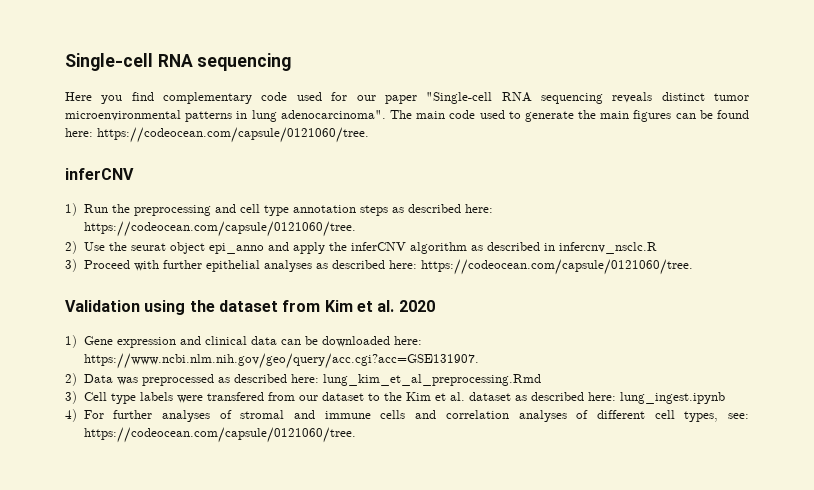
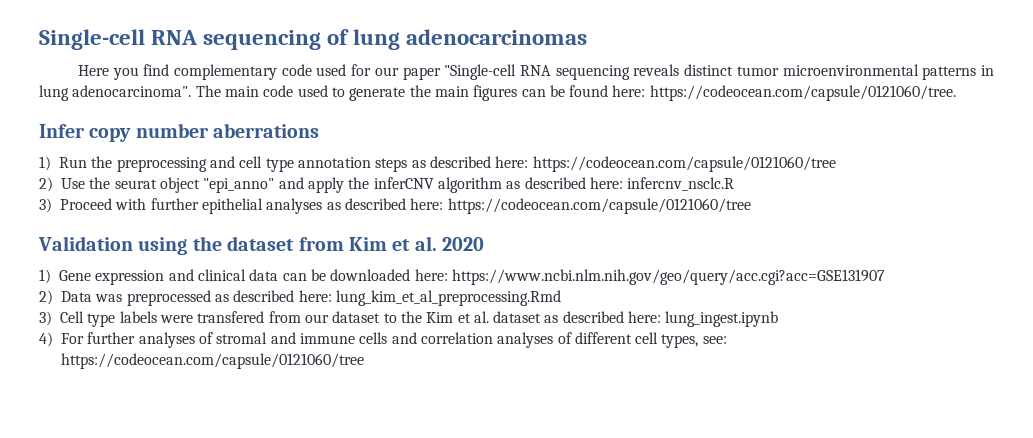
(292, 62) none -> [327,29,588,50] of lung adenocarcinomas
[65,168,134,180] inferCNV -> [39,123,320,142] Infer copy number aberrations
[83,221,356,237] https://codeocean.com/capsule/0121060/tree. -> [532,156,836,172] https://codeocean.com/capsule/0121060/tree
[208,243,264,254] epi_anno -> [203,178,275,193] "epi_anno"
[543,243,555,251] in -> [589,177,623,189] here:
[420,259,693,275] https://codeocean.com/capsule/0121060/tree. -> [447,198,751,214] https://codeocean.com/capsule/0121060/tree
[83,353,479,369] https://www.ncbi.nlm.nih.gov/geo/query/acc.cgi?acc=GSE131907. -> [451,269,885,285] https://www.ncbi.nlm.nih.gov/geo/query/acc.cgi?acc=GSE131907
[83,427,356,443] https://codeocean.com/capsule/0121060/tree. -> [61,353,364,369] https://codeocean.com/capsule/0121060/tree

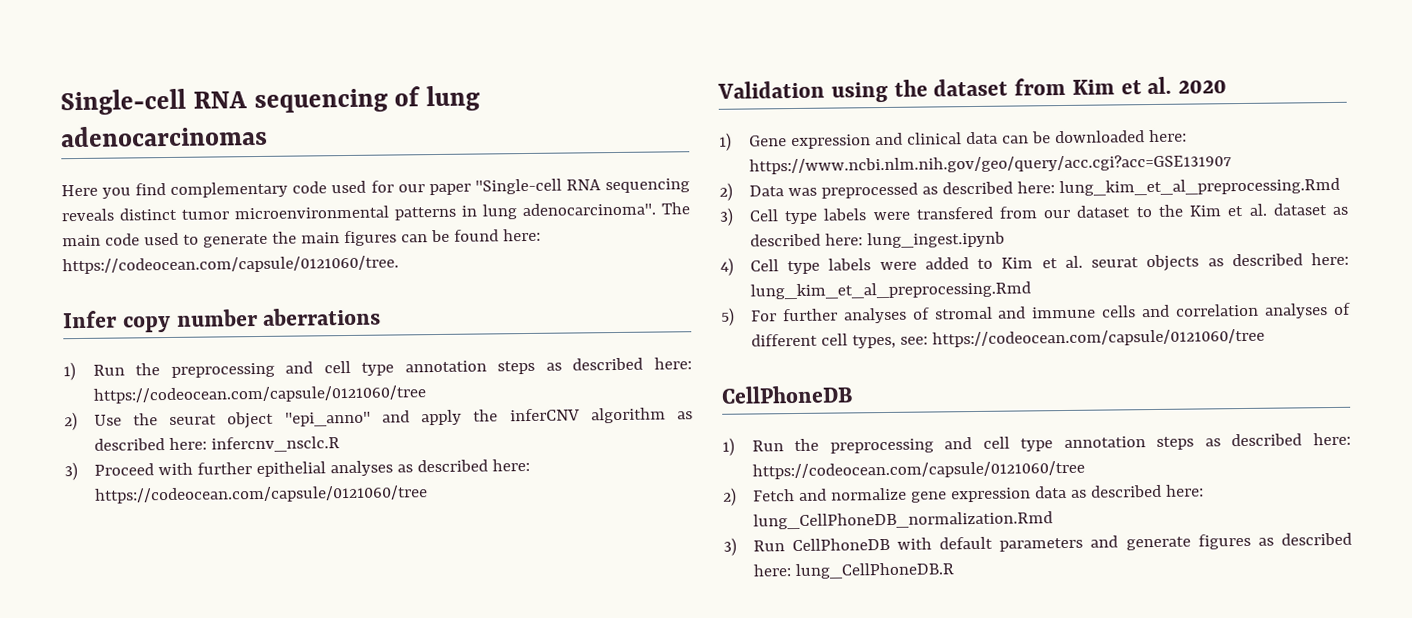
(53, 339) none -> [749,252,1349,275] [749,281,1031,300] [720,307,735,326] Cell type labels were added to Kim et al. seurat objects as described here: lung_kim_et_al_preprocessing.Rmd // 5)
(364, 361) none -> [721,385,853,404] [722,432,1351,456] [751,460,1085,480] [722,484,1204,506] [752,511,1053,530] [723,532,1352,556] [752,562,955,580] // CellPhoneDB // 1) Run the preprocessing and cell type annotation steps as described here: https://codeocean.com/capsule/0121060/tree // 2) Fetch and normalize gene expression data as described here: lung_CellPhoneDB_normalization.Rmd // 3) Run CellPhoneDB with default parameters and generate figures as described here: lung_CellPhoneDB.R

